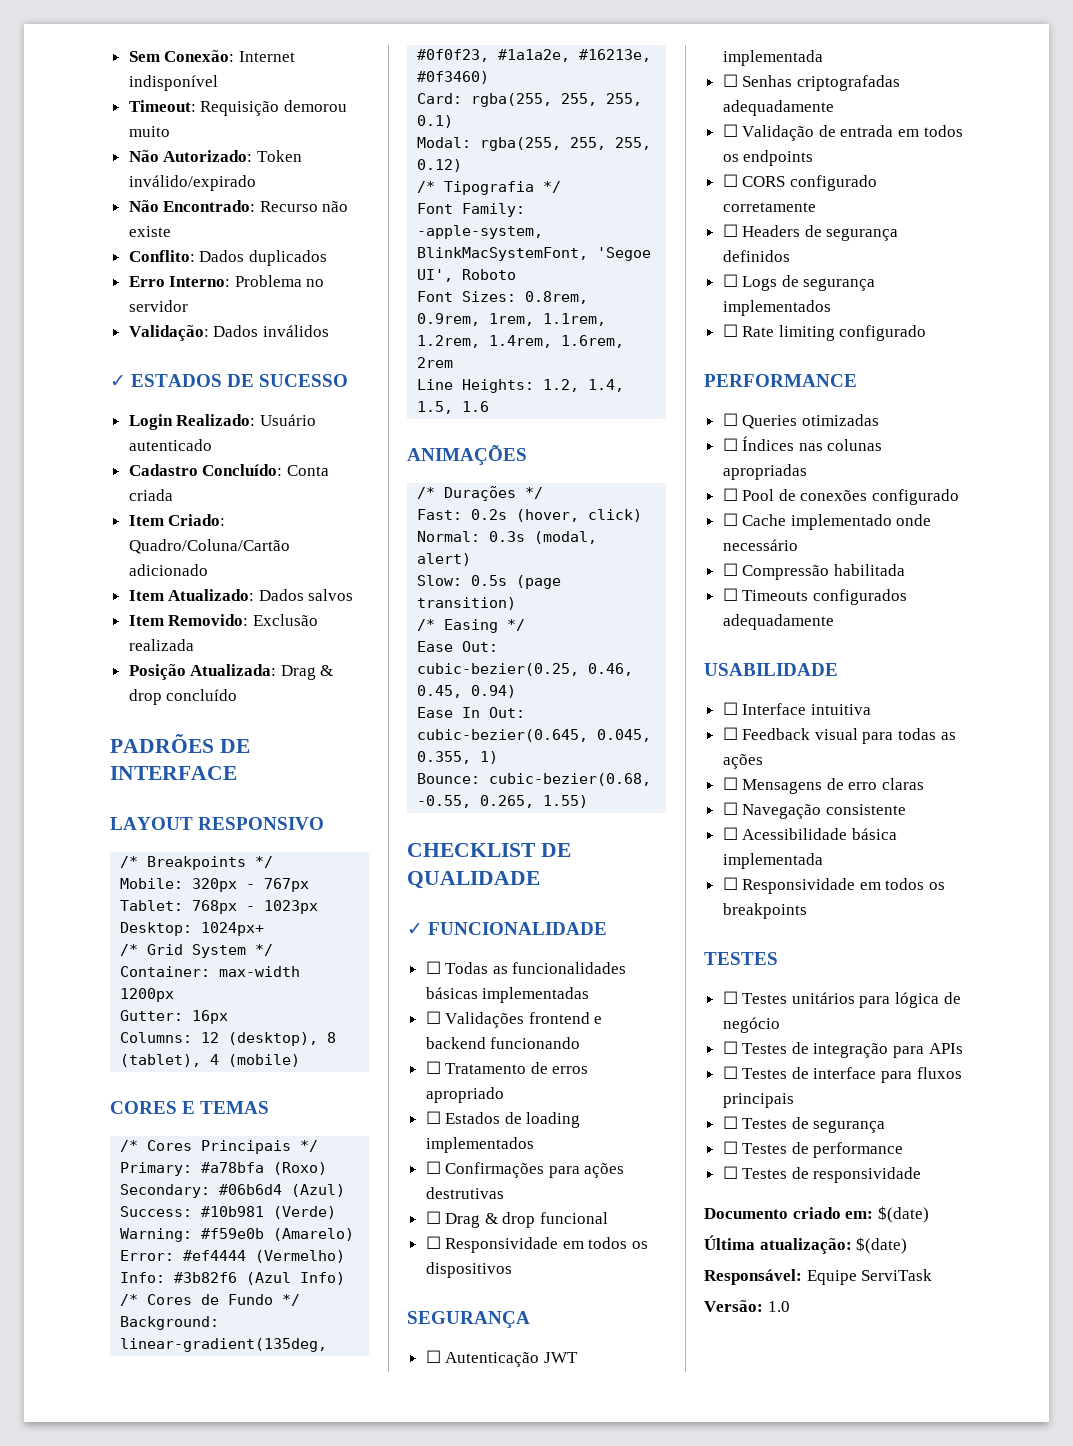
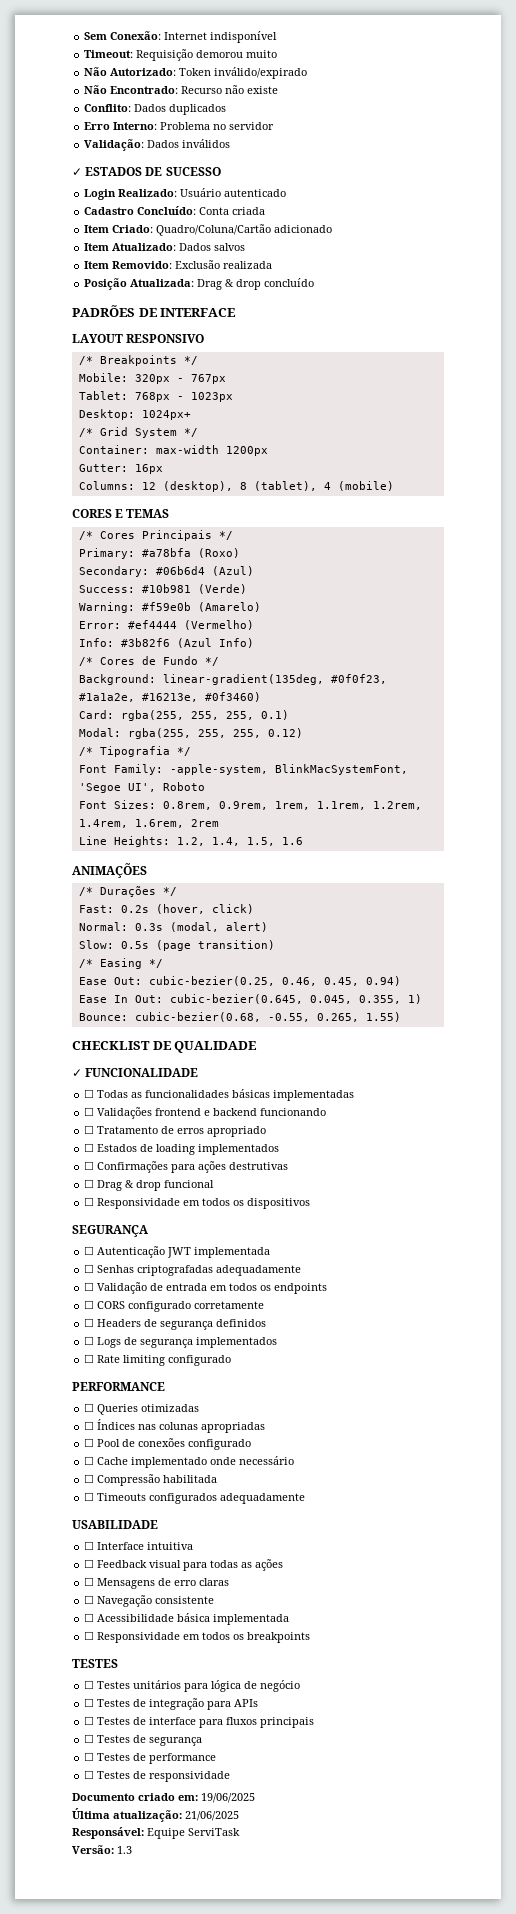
[877,1206,929,1223] $(date) -> [201,1793,255,1803] 19/06/2025
[856,1237,908,1254] $(date) -> [185,1811,239,1821] 21/06/2025
[767,1301,790,1312] 1.0 -> [117,1846,132,1854] 1.3

